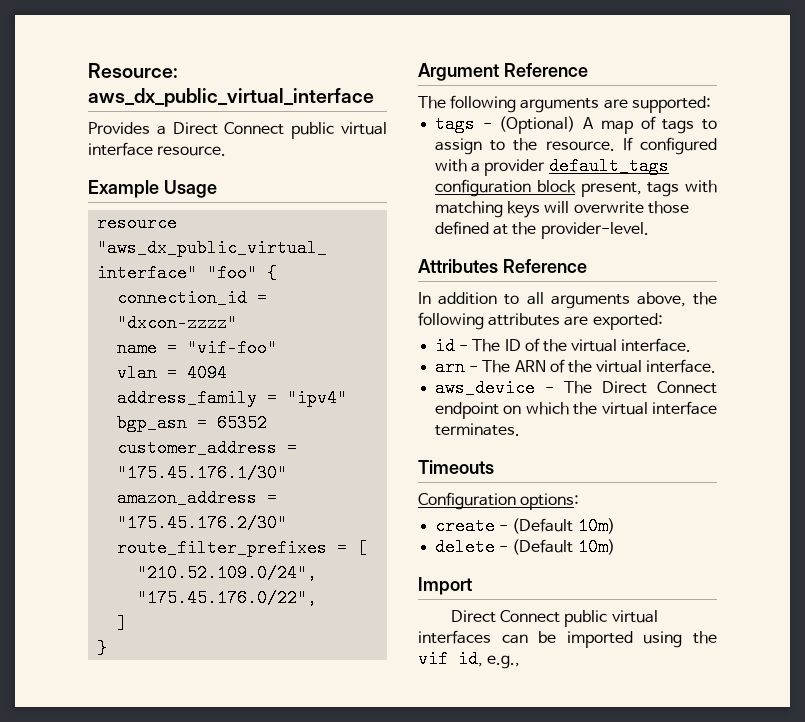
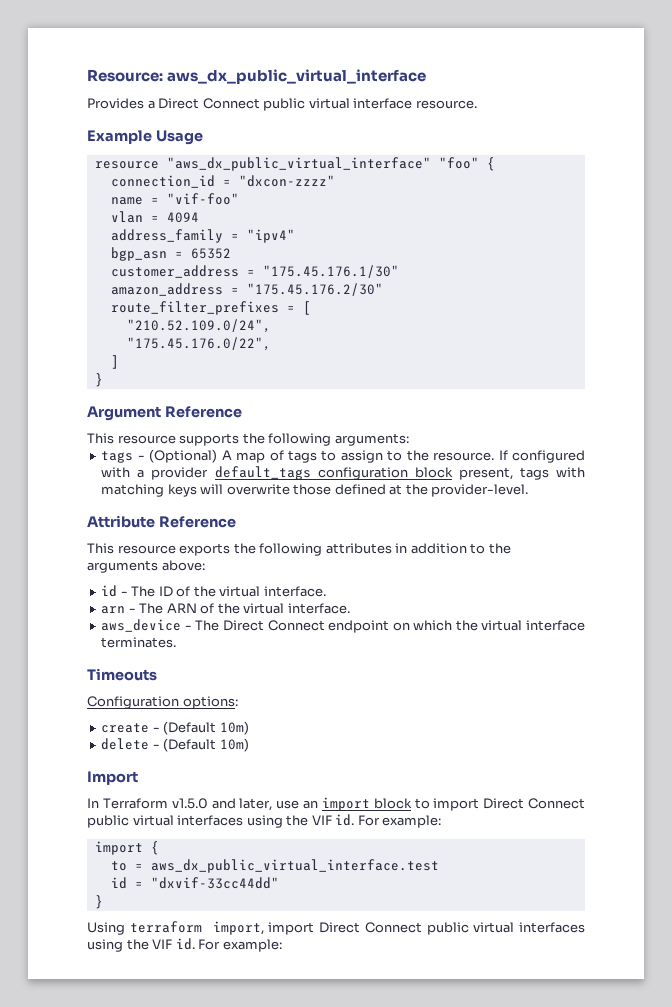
[418,95,711,113] The following arguments are supported: -> [87,433,409,446] This resource supports the following arguments:
[418,259,587,273] [418,292,717,309] [418,312,663,330] Attributes Reference // In addition to all arguments above, the following attributes are exported: -> [87,515,236,528] [87,543,511,556] [87,560,205,573] Attribute Reference // This resource exports the following attributes in addition to the arguments above:
[451,610,658,627] [418,630,717,648] [418,650,521,669] Direct Connect public virtual interfaces can be imported using the vif id, e.g., -> [87,797,585,811] [87,814,442,828] [94,841,159,855] [110,859,439,873] [110,877,279,889] [94,895,103,909] [87,921,585,935] [87,938,282,952] In Terraform v1.5.0 and later, use an import block to import Direct Connect public virtual interfaces using the VIF id. For example: // import { // to = aws_dx_public_virtual_interface.test // id = "dxvif-33cc44dd" // } // Using terraform import, import Direct Connect public virtual interfaces using the VIF id. For example:

